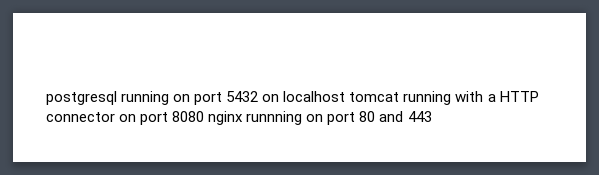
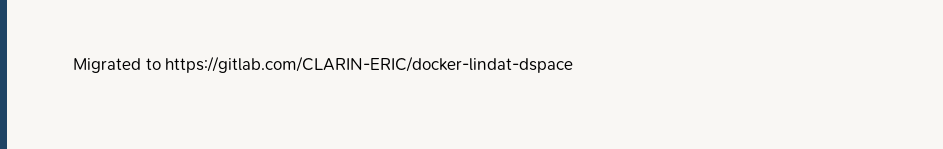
[46,91,539,105] [46,111,432,125] postgresql running on port 5432 on localhost tomcat running with a HTTP connector on port 8080 nginx runnning on port 80 and 443 -> [73,56,574,73] Migrated to https://gitlab.com/CLARIN-ERIC/docker-lindat-dspace

